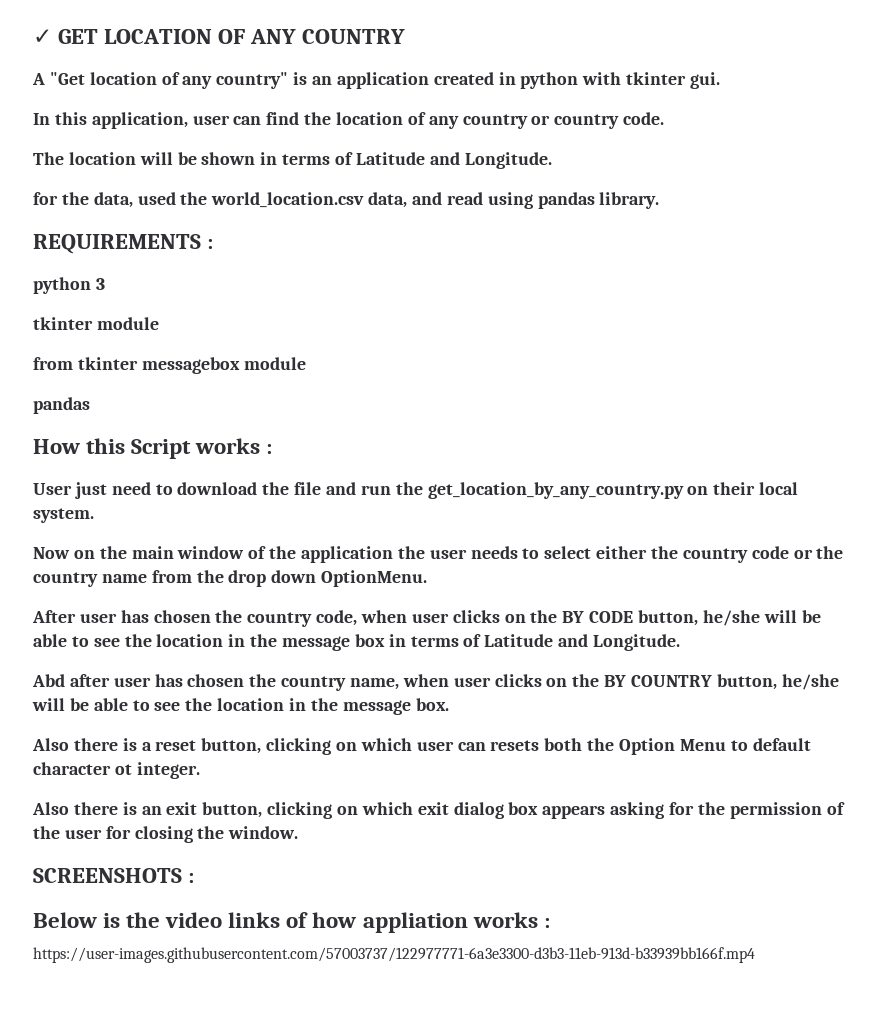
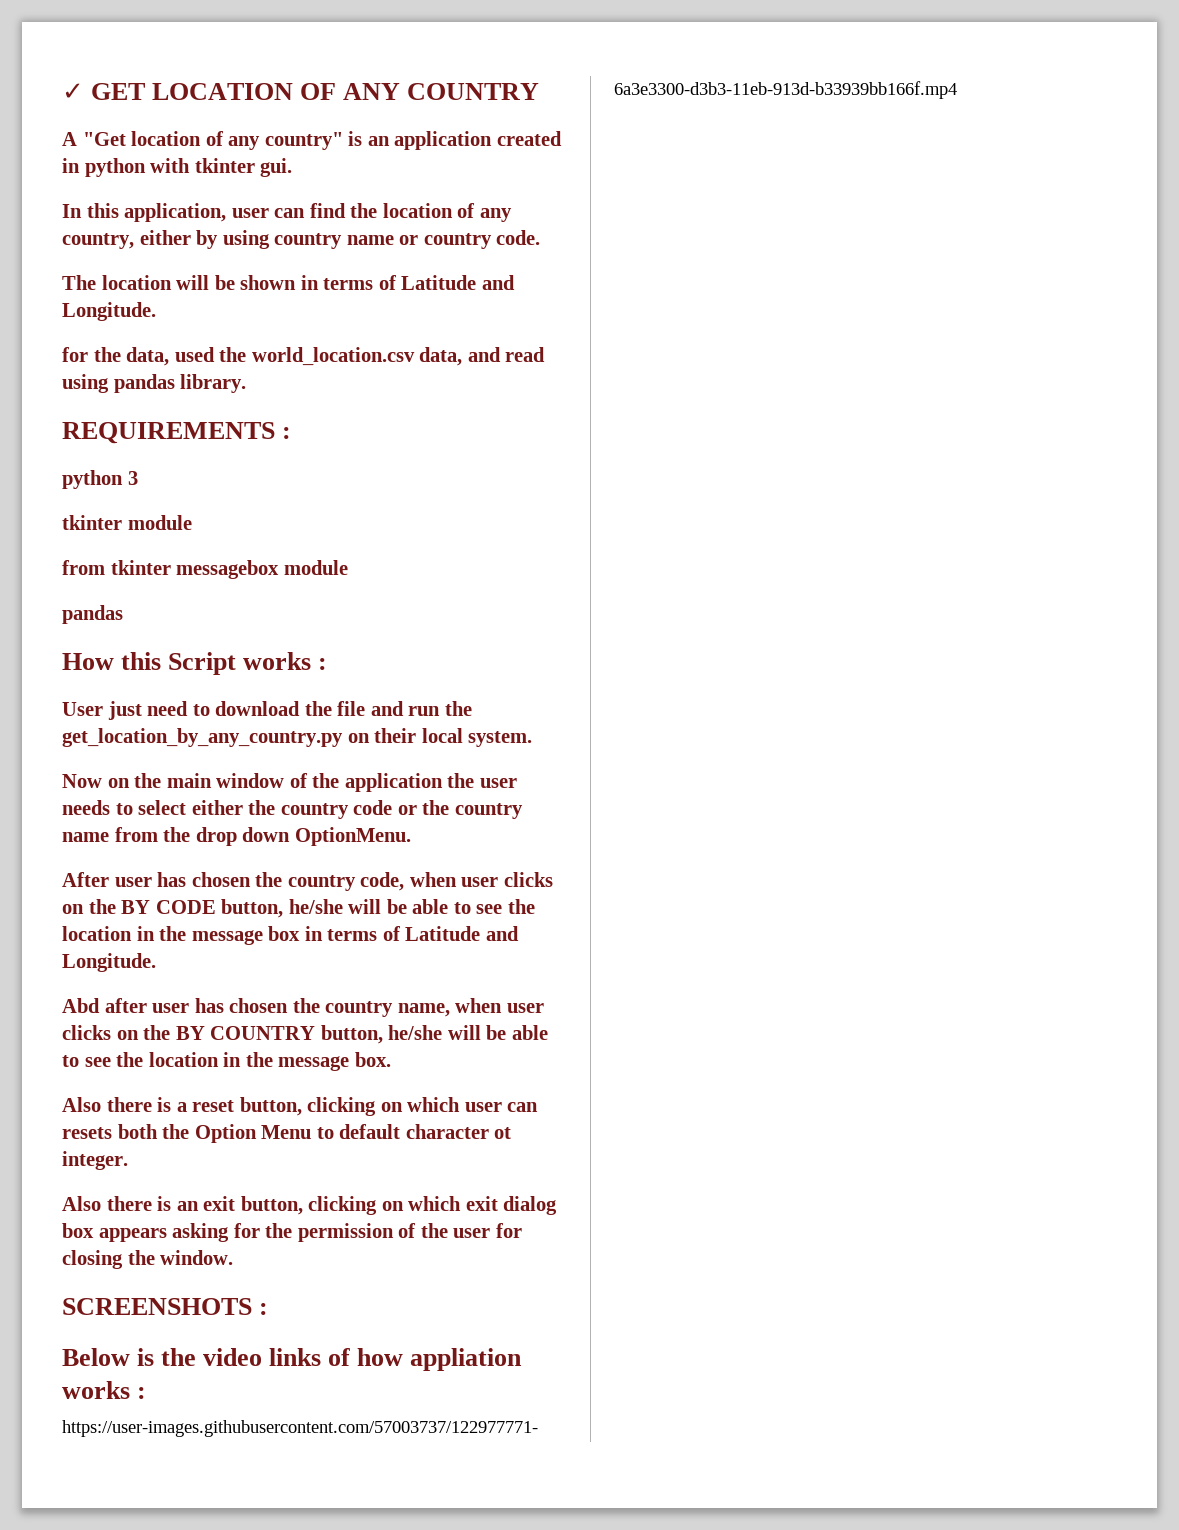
[462,114,528,129] country -> [62,230,394,249] country, either by using country name

